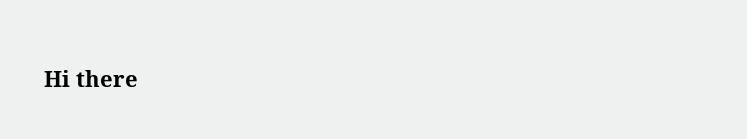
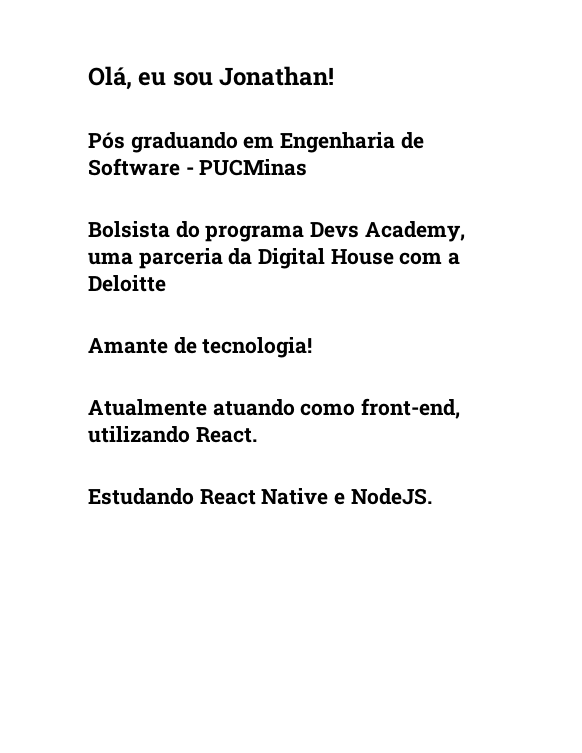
[44,70,138,87] Hi there -> [88,66,335,90] [88,132,424,153] [88,158,308,176] [88,221,465,242] [88,248,461,269] [88,275,166,292] [88,337,313,358] [88,398,461,419] [88,426,257,443] [88,488,432,505] Olá, eu sou Jonathan! // Pós graduando em Engenharia de Software - PUCMinas // Bolsista do programa Devs Academy, uma parceria da Digital House com a Deloitte // Amante de tecnologia! // Atualmente atuando como front-end, utilizando React. // Estudando React Native e NodeJS.

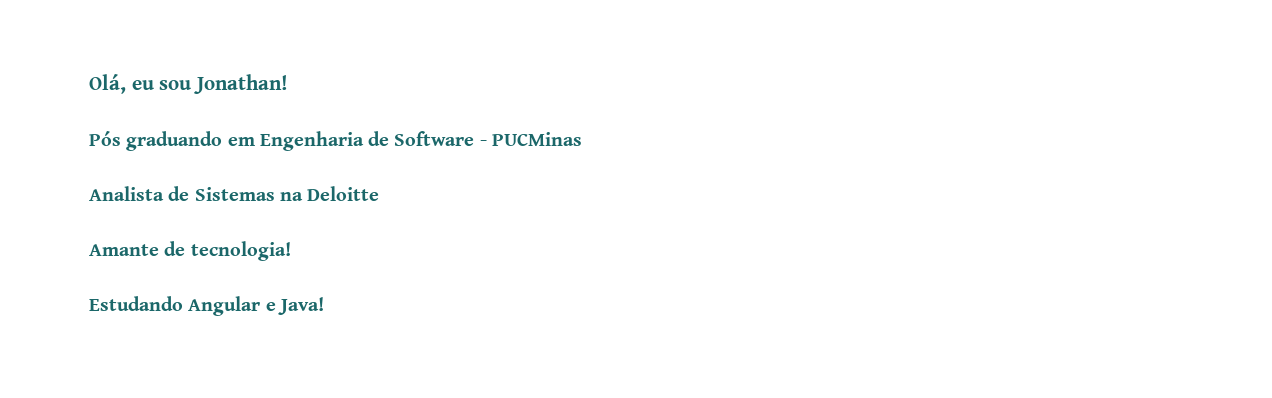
[88,221,465,242] [88,248,461,269] [88,275,166,292] [88,337,313,358] [88,398,461,419] [88,426,257,443] [88,488,432,505] Bolsista do programa Devs Academy, uma parceria da Digital House com a Deloitte // Amante de tecnologia! // Atualmente atuando como front-end, utilizando React. // Estudando React Native e NodeJS. -> [89,186,380,201] [89,241,291,261] [89,296,324,316] Analista de Sistemas na Deloitte // Amante de tecnologia! // Estudando Angular e Java!

